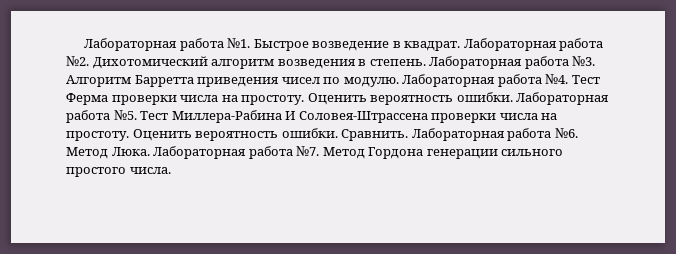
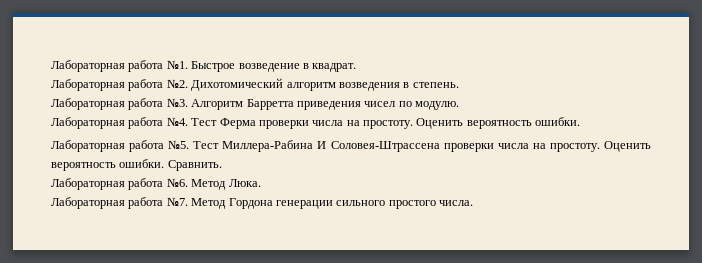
(461, 46) none -> (357, 67) //
(426, 62) none -> (459, 85) //
(399, 82) none -> (459, 105) //
(513, 97) none -> (581, 121) //
(409, 135) none -> (222, 165) //
(150, 151) none -> (261, 183) //

